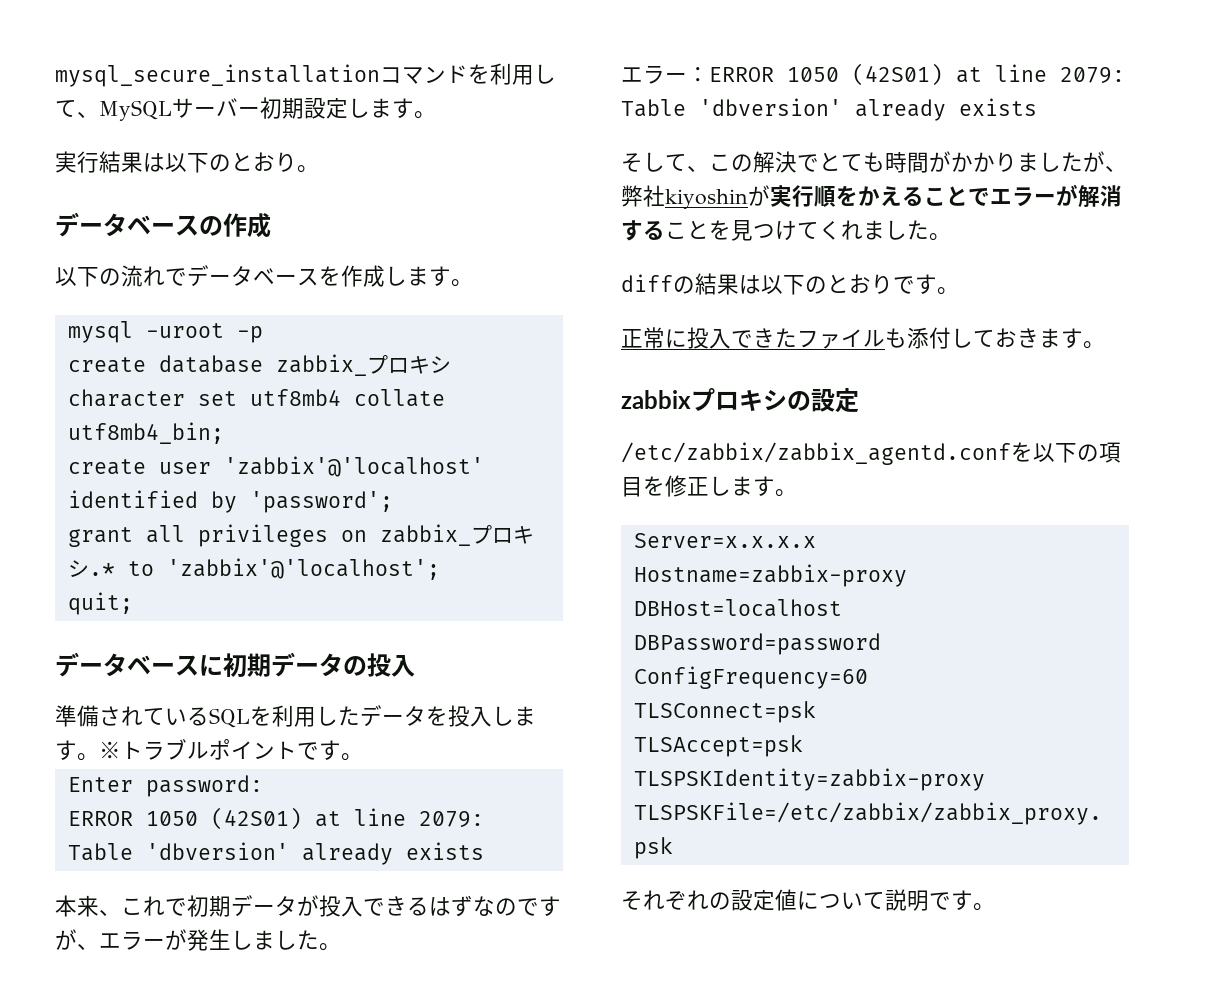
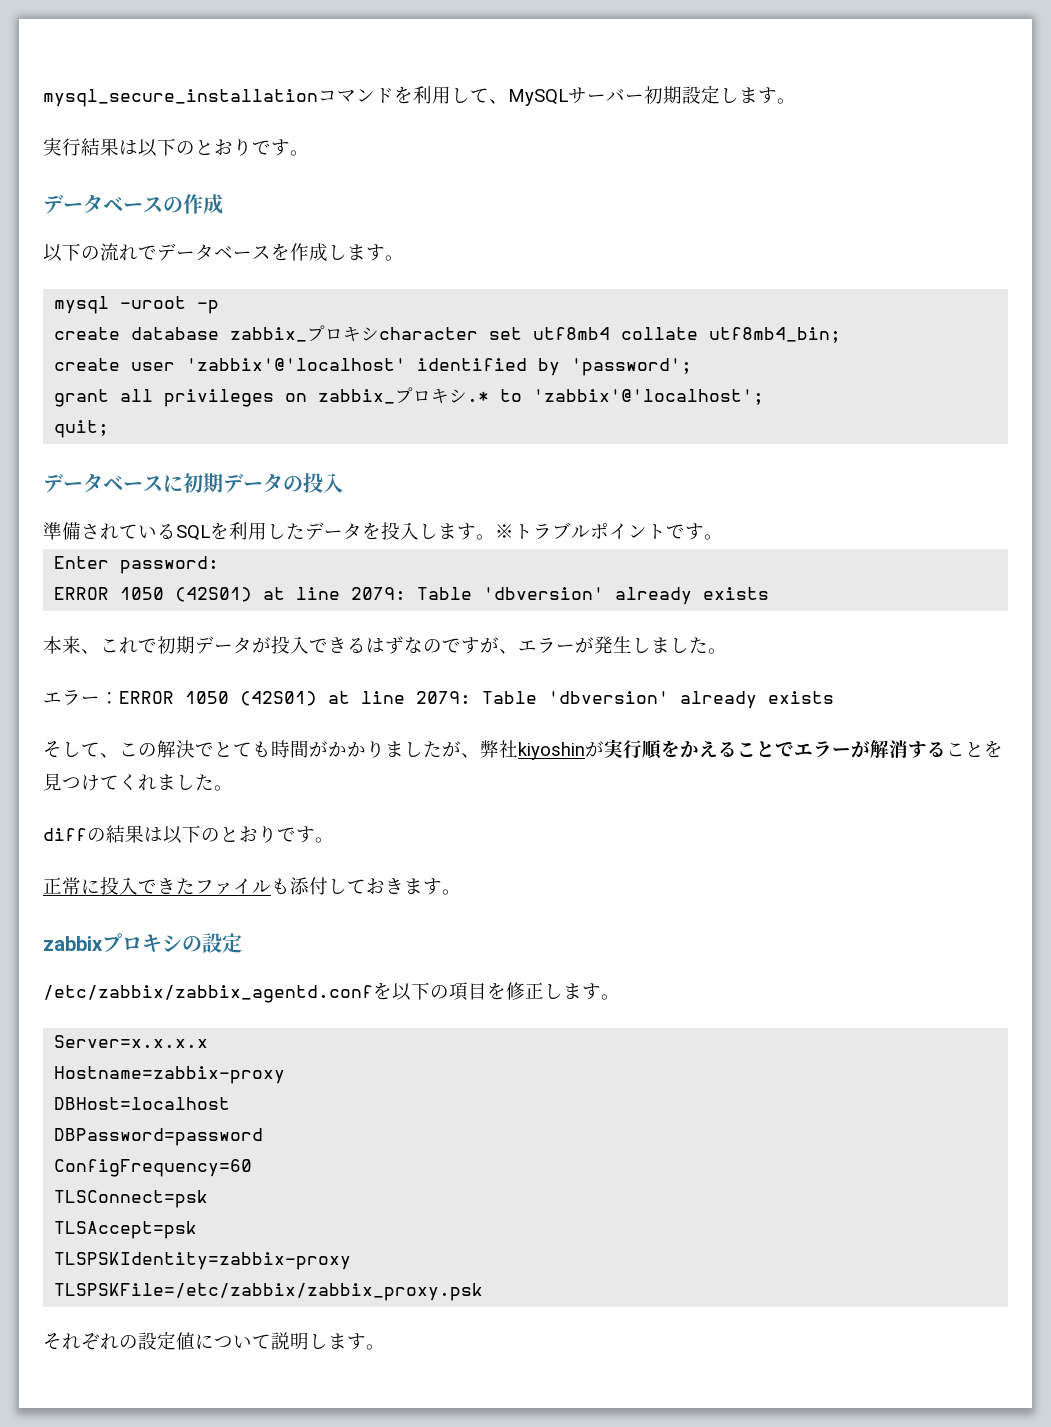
(297, 162) none -> [252,139,290,156] です
[929,892,951,910] で -> [309,1333,347,1350] しま

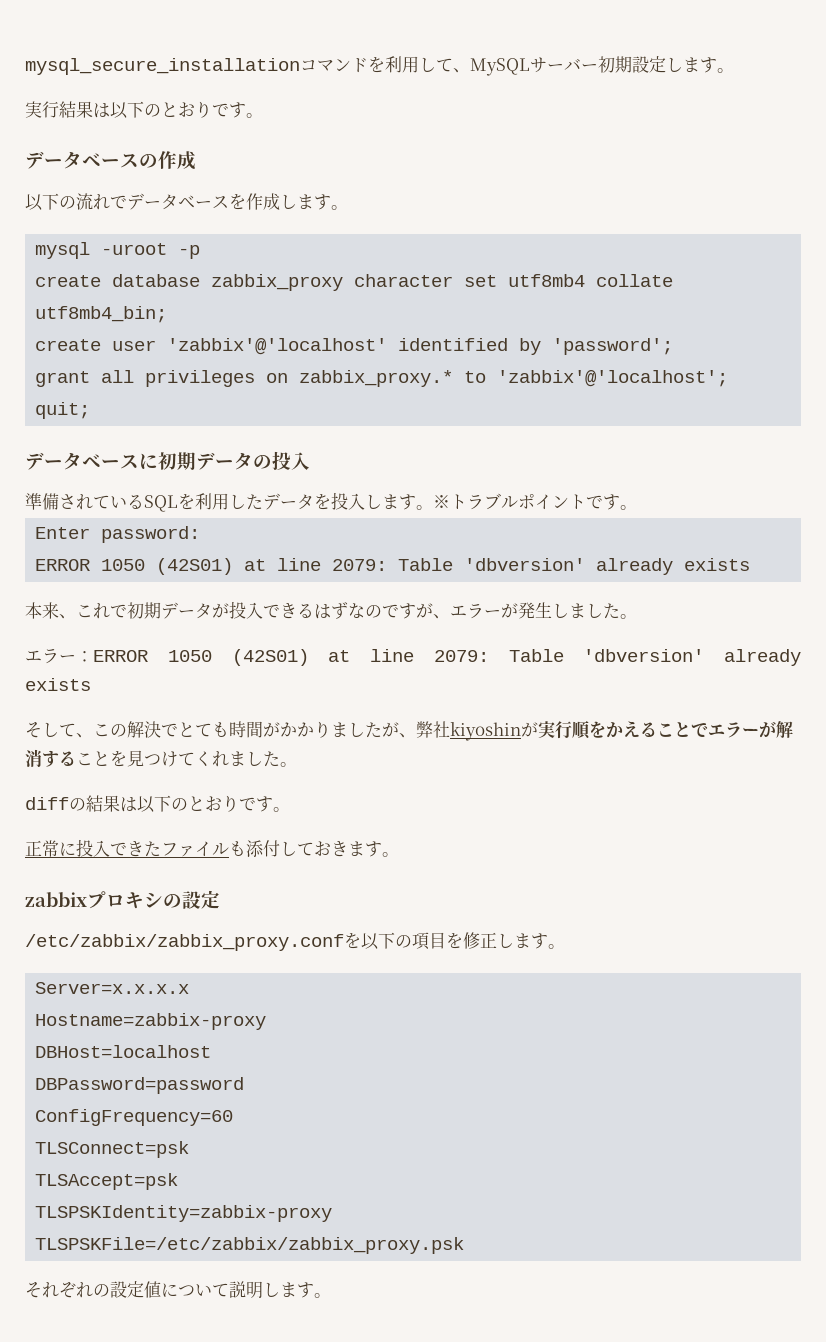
[230,325,380,342] zabbix_プロキシ -> [211,274,344,291] zabbix_proxy
[318,387,490,404] zabbix_プロキシ.* -> [299,370,454,387] zabbix_proxy.*
[43,985,373,1003] /etc/zabbix/zabbix_agentd.conf -> [25,934,344,951] /etc/zabbix/zabbix_proxy.conf

